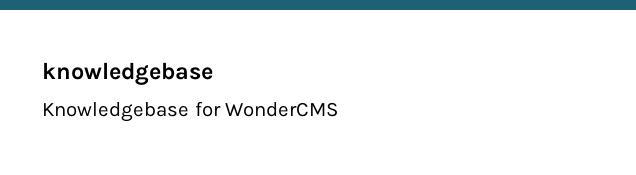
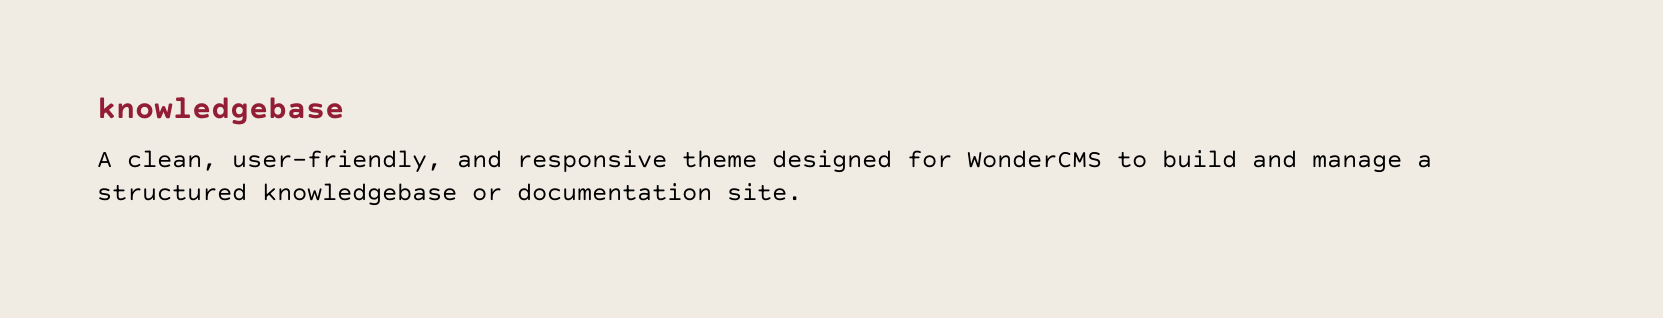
[42,101,339,122] Knowledgebase for WonderCMS -> [97,150,1432,173] [97,183,802,206] A clean, user-friendly, and responsive theme designed for WonderCMS to build and manage a structured knowledgebase or documentation site.

